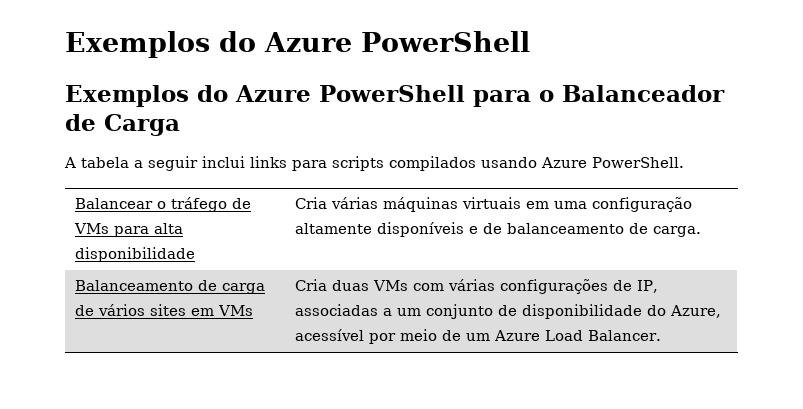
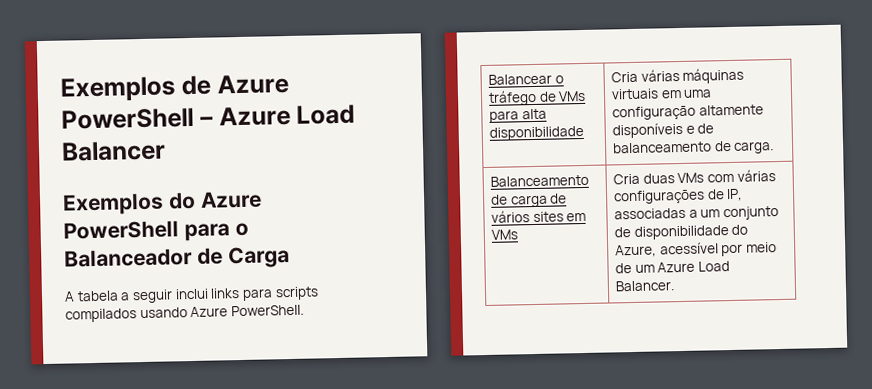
[65,31,530,58] Exemplos do Azure PowerShell -> [60,73,289,102] [61,104,356,130] [61,140,166,162] Exemplos de Azure PowerShell – Azure Load Balancer

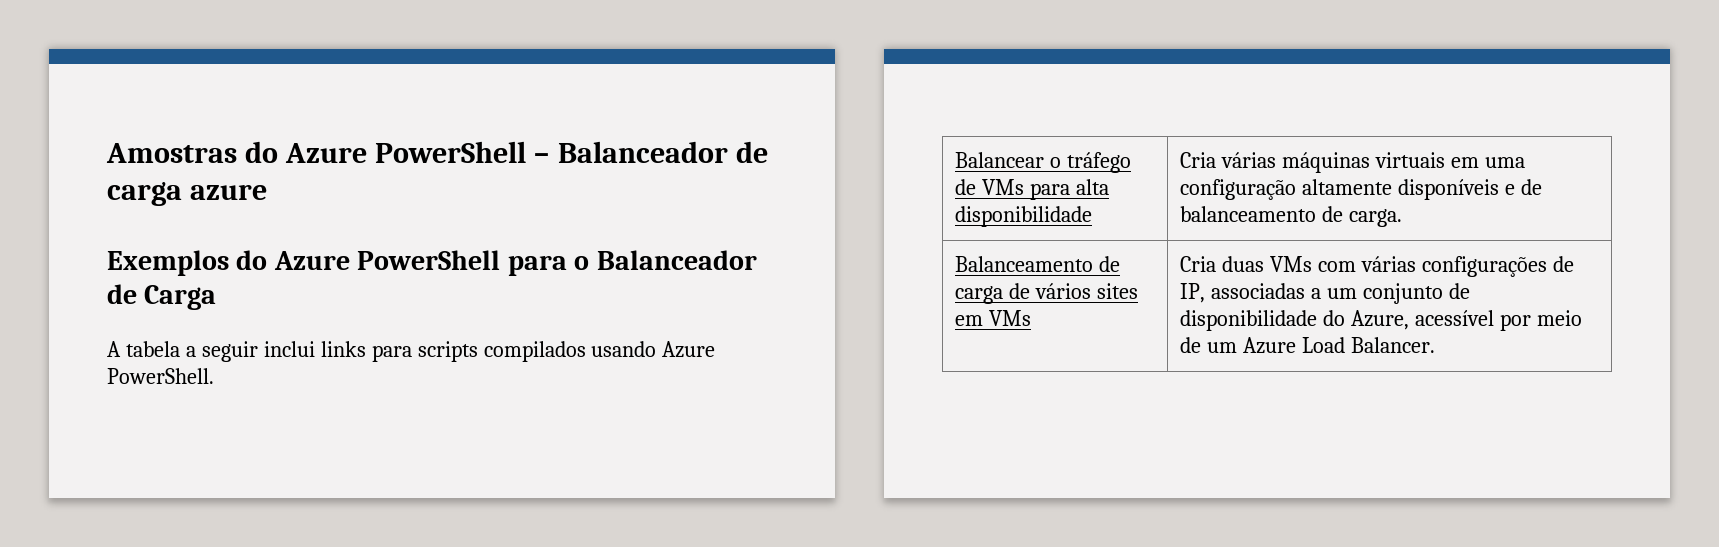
[60,75,211,102] Exemplos de -> [106,141,279,163] Amostras do
[218,104,356,127] [61,140,166,162] Azure Load Balancer -> [557,141,768,163] [107,182,268,206] Balanceador de carga azure

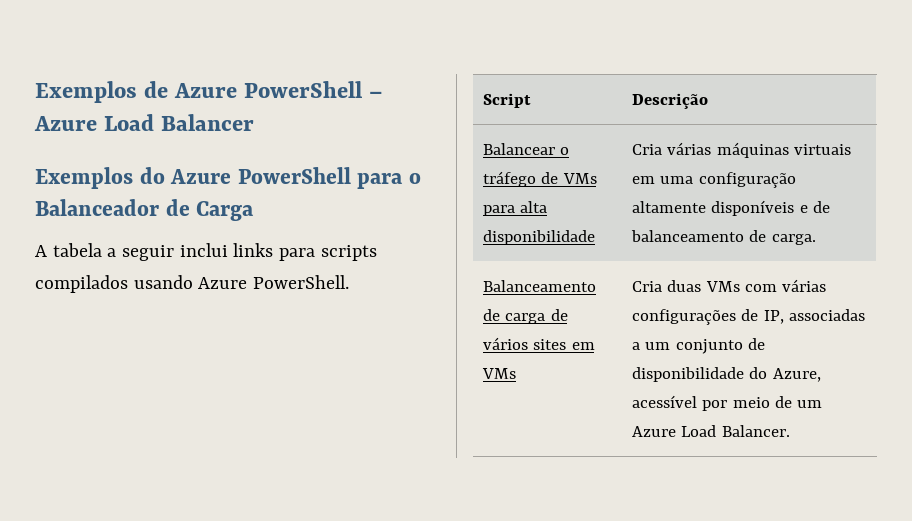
[106,141,279,163] Amostras do -> [35,81,168,103] Exemplos de
[557,141,768,163] [107,182,268,206] Balanceador de carga azure -> [34,114,254,131] Azure Load Balancer
(214, 376) none -> [483,93,532,108] [632,93,709,109] // Script | Descrição

